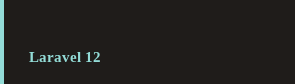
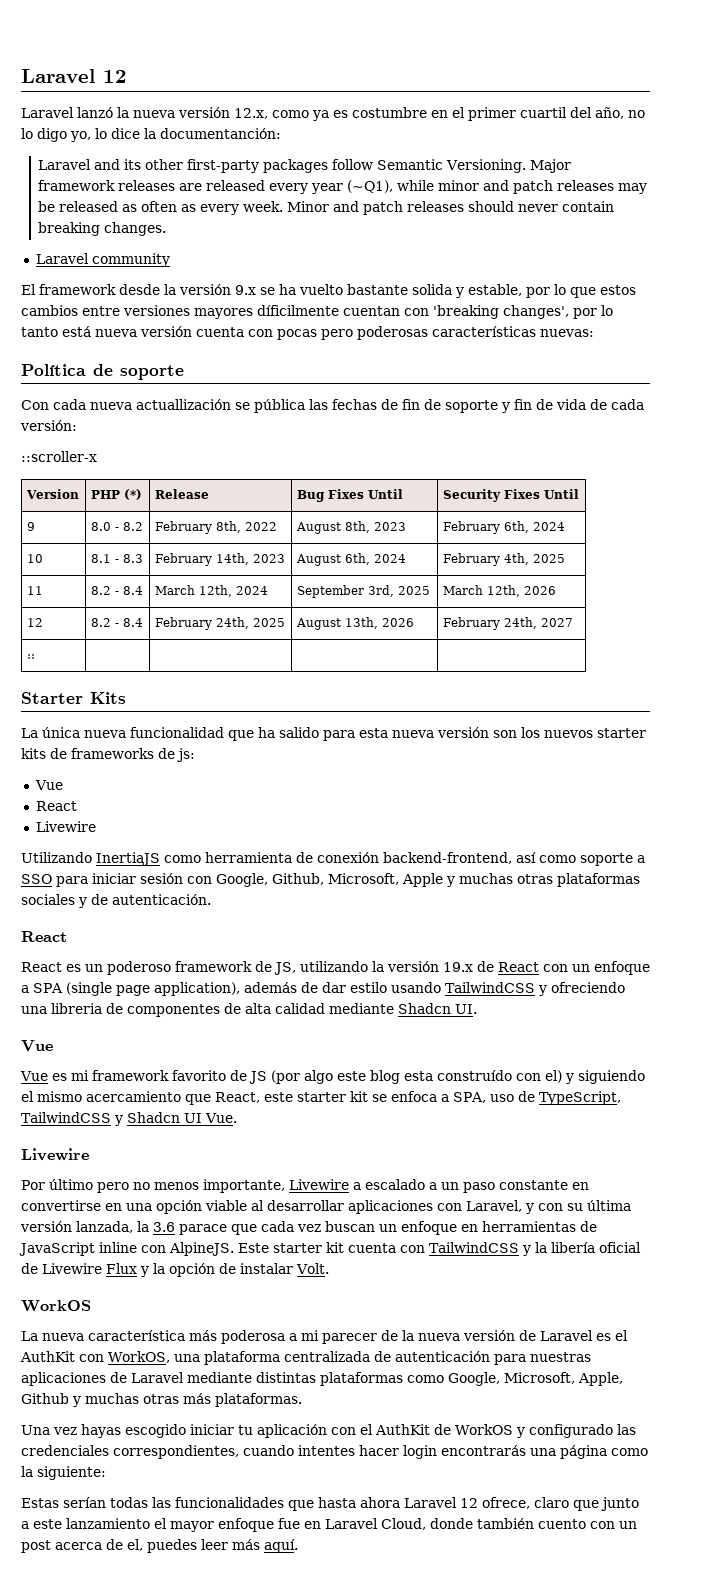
[29,52,102,62] Laravel 12 -> [21,69,127,83] [21,107,645,121] [21,128,281,142] [38,159,572,173] [38,180,648,194] [38,201,615,215] [38,222,167,236] [35,253,170,267] [21,284,636,298] [21,305,613,319] [21,326,594,340] [21,364,184,380] [21,399,644,413] [20,420,77,431] [21,451,97,462] [25,489,79,499] [90,489,142,500] [154,489,209,499] [296,489,403,502] [442,489,579,502] [26,522,35,531] [90,522,143,531] [154,521,277,534] [295,521,406,534] [442,521,565,534] [26,554,43,563] [90,554,143,563] [154,553,285,566] [295,553,406,566] [442,553,565,566] [26,586,43,595] [90,586,143,595] [154,585,268,597] [296,585,430,598] [442,585,556,597] [26,618,43,627] [90,618,143,627] [154,617,285,630] [295,617,414,630] [442,617,573,630] [26,654,35,659] [21,692,126,704] [21,727,646,741] [21,748,195,762] [34,780,63,790] [35,801,77,811] [35,821,96,832] [21,852,645,866] [21,873,640,887] [21,894,211,908] [21,931,67,942] [21,961,650,975] [21,982,625,996] [21,1003,477,1017] [21,1040,53,1052] [20,1070,645,1084] [21,1091,621,1105] [21,1112,237,1126] [21,1148,89,1161] [21,1179,589,1193] [21,1200,631,1214] [20,1221,597,1235] [19,1242,641,1256] [21,1263,329,1277] [21,1300,91,1312] [21,1330,628,1344] [20,1351,591,1365] [21,1372,623,1386] [21,1393,302,1407] [21,1424,636,1438] [21,1445,648,1459] [21,1466,106,1480] [21,1497,639,1511] [21,1518,637,1532] [21,1539,298,1553] Laravel 12 // Laravel lanzó la nueva versión 12.x, como ya es costumbre en el primer cuartil del año, no lo digo yo, lo dice la documentanción: // Laravel and its other first-party packages follow Semantic Versioning. Major framework releases are released every year (~Q1), while minor and patch releases may be released as often as every week. Minor and patch releases should never contain breaking changes. // Laravel community // El framework desde la versión 9.x se ha vuelto bastante solida y estable, por lo que estos cambios entre versiones mayores díficilmente cuentan con 'breaking changes', por lo tanto está nueva versión cuenta con pocas pero poderosas características nuevas: // Política de soporte // Con cada nueva actuallización se pública las fechas de fin de soporte y fin de vida de cada versión: // ::scroller-x // Version | PHP (*) | Release | Bug Fixes Until | Security Fixes Until // 9 | 8.0 - 8.2 | February 8th, 2022 | August 8th, 2023 | February 6th, 2024 // 10 | 8.1 - 8.3 | February 14th, 2023 | August 6th, 2024 | February 4th, 2025 // 11 | 8.2 - 8.4 | March 12th, 2024 | September 3rd, 2025 | March 12th, 2026 // 12 | 8.2 - 8.4 | February 24th, 2025 | August 13th, 2026 | February 24th, 2027 // :: | | | | // Starter Kits // La única nueva funcionalidad que ha salido para esta nueva versión son los nuevos starter kits de frameworks de js: // Vue // React // Livewire // Utilizando InertiaJS como herramienta de conexión backend-frontend, así como soporte a SSO para iniciar sesión con Google, Github, Microsoft, Apple y muchas otras plataformas sociales y de autenticación. // React // React es un poderoso framework de JS, utilizando la versión 19.x de React con un enfoque a SPA (single page application), además de dar estilo usando TailwindCSS y ofreciendo una libreria de componentes de alta calidad mediante Shadcn UI. // Vue // Vue es mi framework favorito de JS (por algo este blog esta construído con el) y siguiendo el mismo acercamiento que React, este starter kit se enfoca a SPA, uso de TypeScript, TailwindCSS y Shadcn UI Vue. // Livewire // Por último pero no menos importante, Livewire a escalado a un paso constante en convertirse en una opción viable al desarrollar aplicaciones con Laravel, y con su última versión lanzada, la 3.6 parace que cada vez buscan un enfoque en herramientas de JavaScript inline con AlpineJS. Este starter kit cuenta con TailwindCSS y la libería oficial de Livewire Flux y la opción de instalar Volt. // WorkOS // La nueva característica más poderosa a mi parecer de la nueva versión de Laravel es el AuthKit con WorkOS, una plataforma centralizada de autenticación para nuestras aplicaciones de Laravel mediante distintas plataformas como Google, Microsoft, Apple, Github y muchas otras más plataformas. // Una vez hayas escogido iniciar tu aplicación con el AuthKit de WorkOS y configurado las credenciales correspondientes, cuando intentes hacer login encontrarás una página como la siguiente: // Estas serían todas las funcionalidades que hasta ahora Laravel 12 ofrece, claro que junto a este lanzamiento el mayor enfoque fue en Laravel Cloud, donde también cuento con un post acerca de el, puedes leer más aquí.

